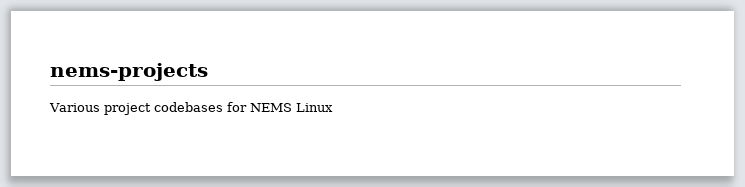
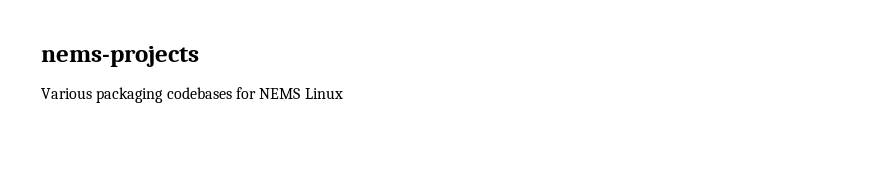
[103,103,151,115] project -> [96,87,164,103] packaging

